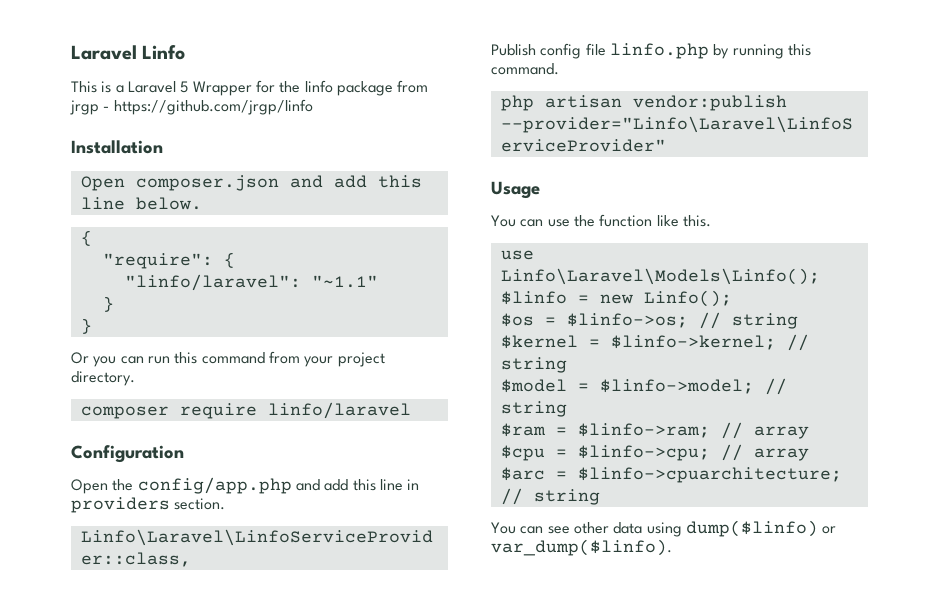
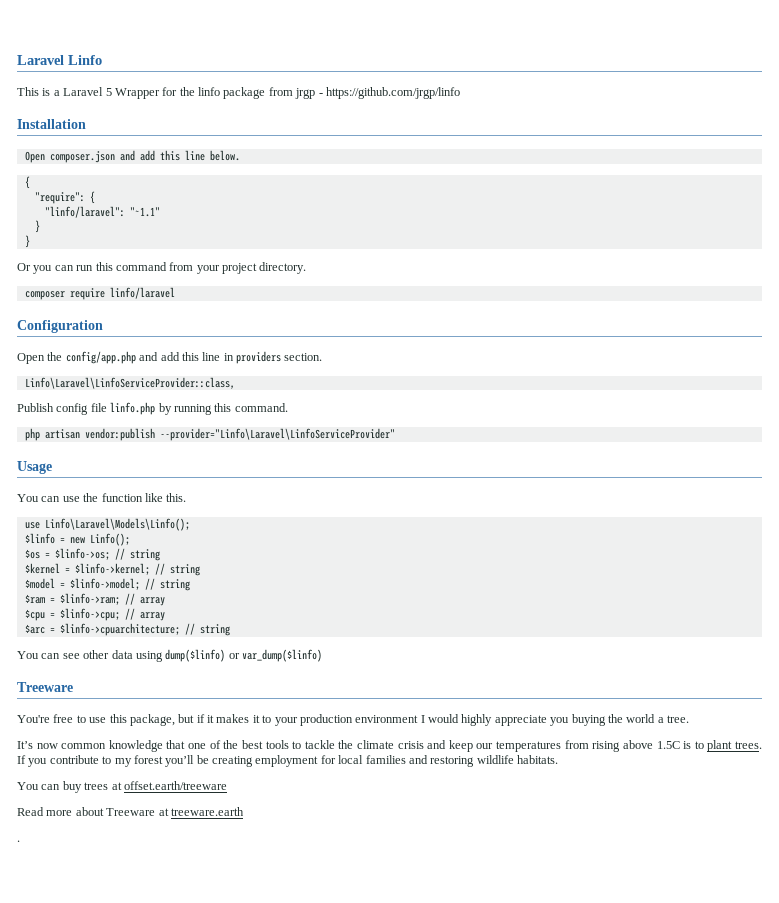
[491,539,672,556] var_dump($linfo). -> [242,649,322,662] [17,682,73,692] [17,714,689,726] [17,740,763,752] [17,755,558,767] [17,781,227,793] [17,807,244,816] [17,840,20,842] var_dump($linfo) // Treeware // You're free to use this package, but if it makes it to your production environment I would highly appreciate you buying the world a tree. // It’s now common knowledge that one of the best tools to tackle the climate crisis and keep our temperatures from rising above 1.5C is to plant trees. If you contribute to my forest you’ll be creating employment for local families and restoring wildlife habitats. // You can buy trees at offset.earth/treeware // Read more about Treeware at treeware.earth // .

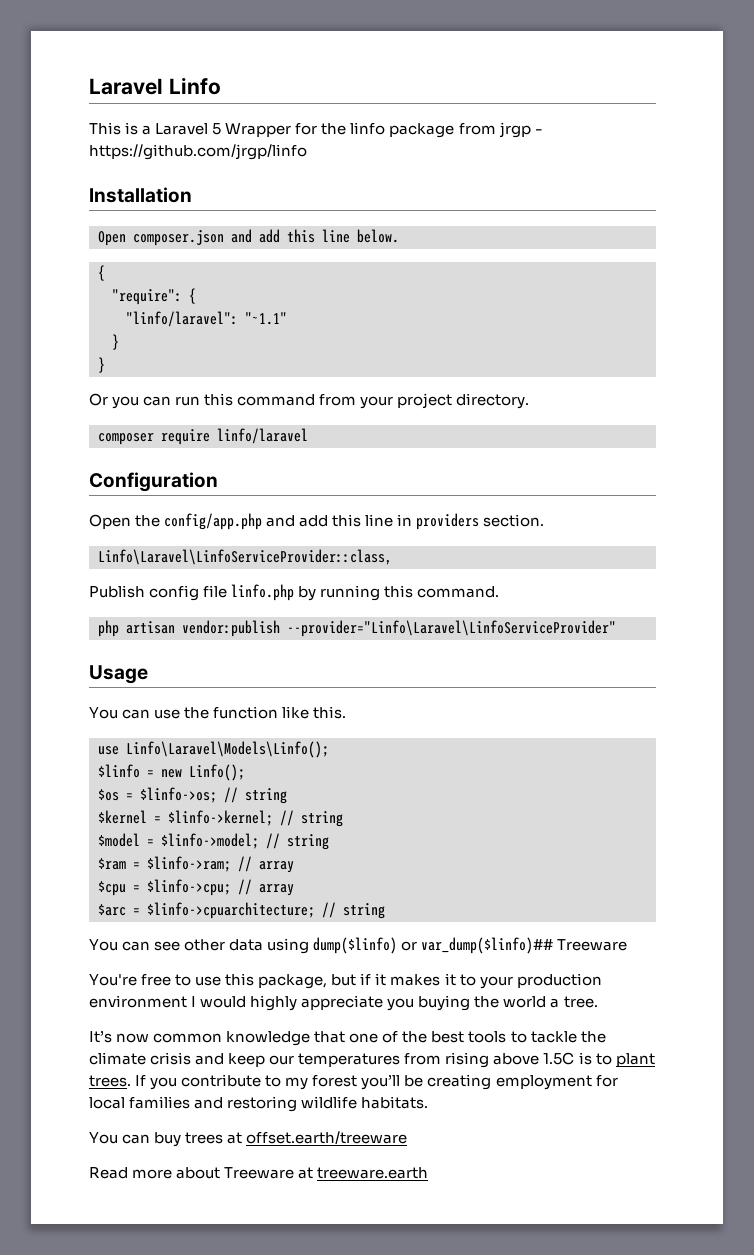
[242,649,322,662] var_dump($linfo) // -> [421,937,554,954] var_dump($linfo)##
[17,840,20,842] // . -> (429, 1173) none

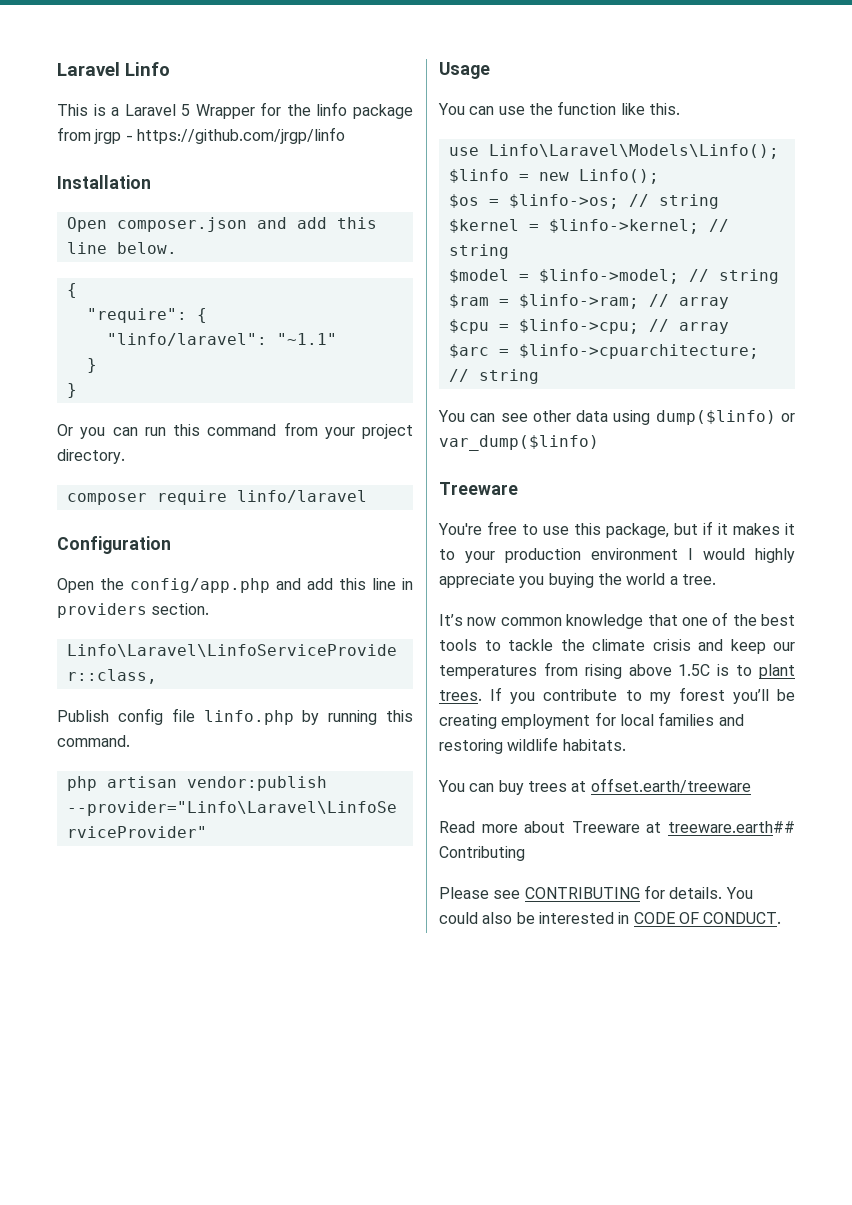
[421,937,554,954] var_dump($linfo)## -> [439,435,599,451] var_dump($linfo) //
[317,1167,429,1179] treeware.earth -> [668,821,795,833] [439,846,525,861] [439,885,753,899] [439,912,782,924] treeware.earth## Contributing // Please see CONTRIBUTING for details. You could also be interested in CODE OF CONDUCT.

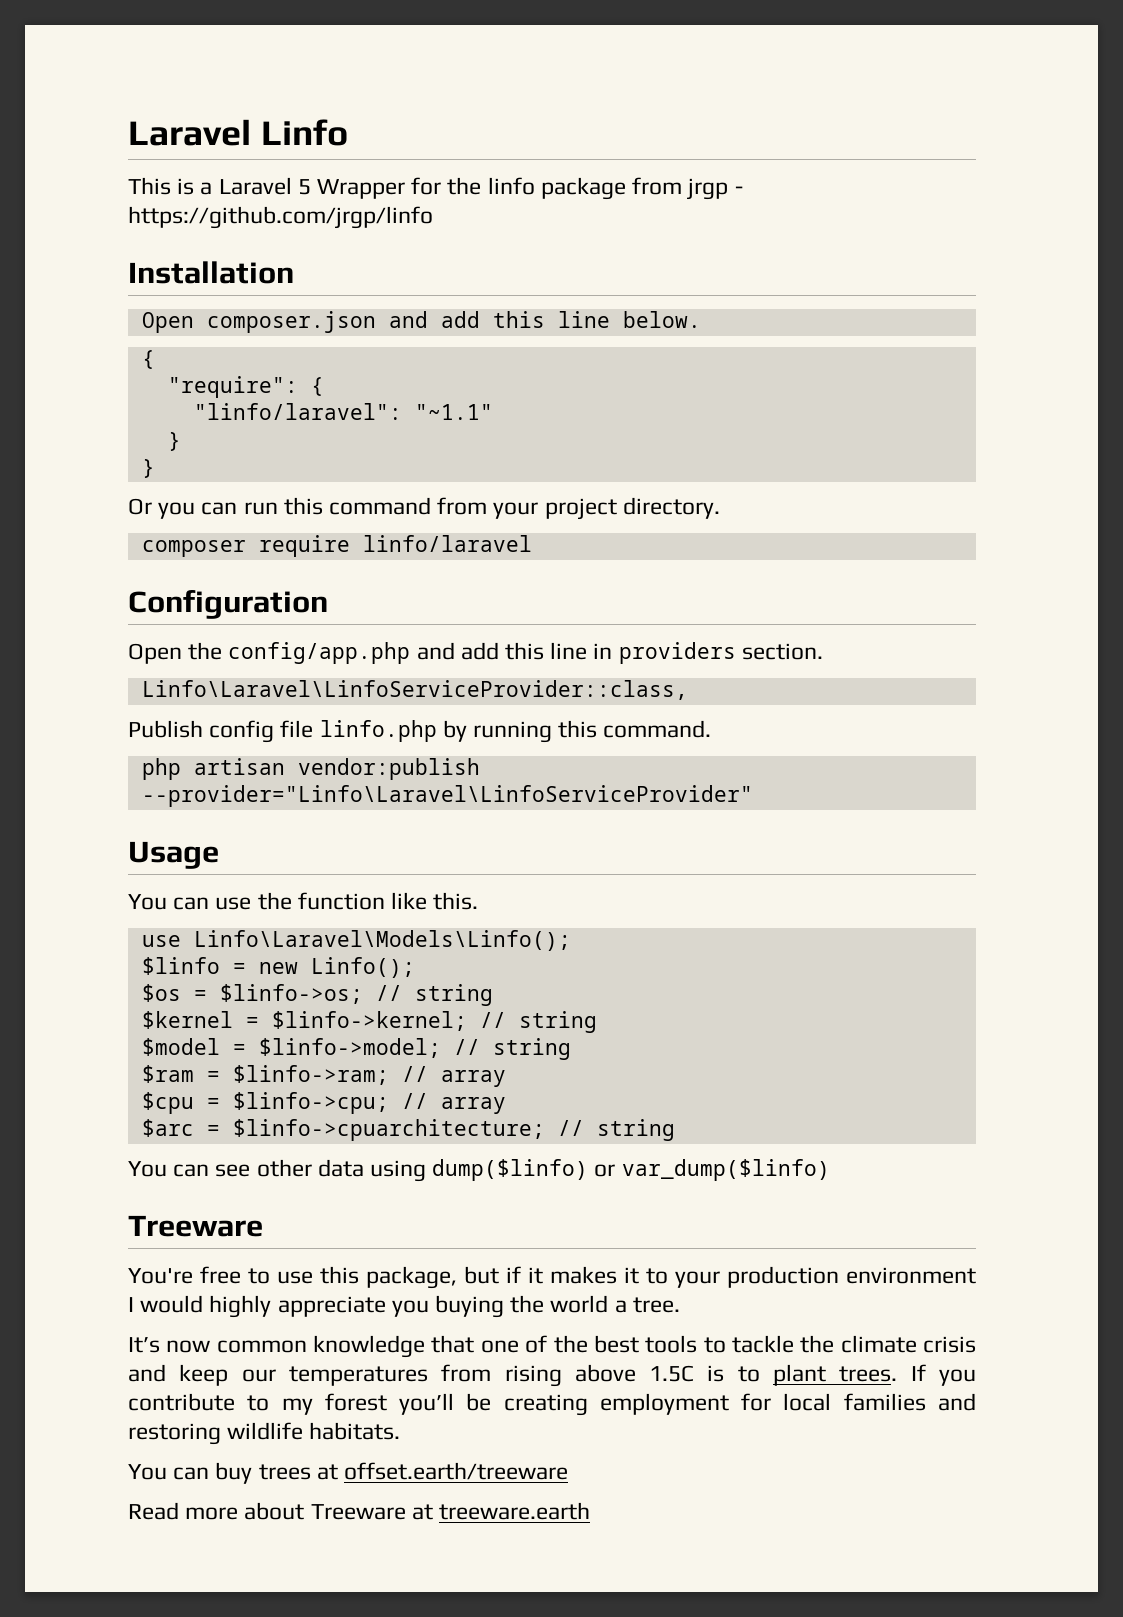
[668,821,795,833] [439,846,525,861] [439,885,753,899] [439,912,782,924] treeware.earth## Contributing // Please see CONTRIBUTING for details. You could also be interested in CODE OF CONDUCT. -> [439,1502,591,1520] treeware.earth

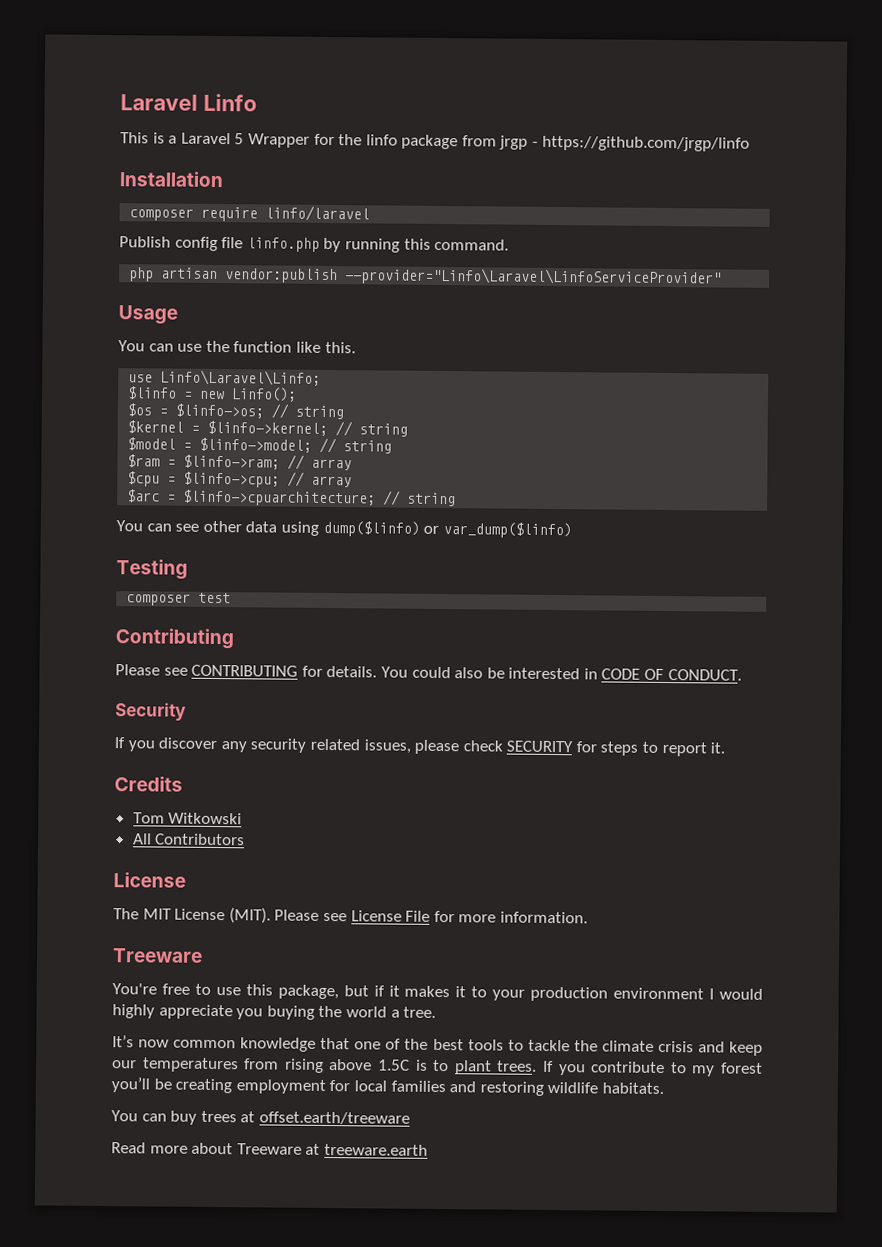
[141,311,701,333] [141,350,155,369] [167,376,324,398] [193,403,493,420] [167,432,181,451] [141,459,155,478] [128,497,720,520] [141,535,532,557] [128,590,328,619] [128,642,823,664] [141,680,688,700] Open composer.json and add this line below. // { // "require": { // "linfo/laravel": "~1.1" // } // } // Or you can run this command from your project directory. // composer require linfo/laravel // Configuration // Open the config/app.php and add this line in providers section. // Linfo\Laravel\LinfoServiceProvider::class, -> [129,205,371,222] composer require linfo/laravel
[193,930,571,951] Linfo\Laravel\Models\Linfo(); -> [160,369,322,386] Linfo\Laravel\Linfo;
(830, 1170) none -> [116,559,188,580] [126,592,232,606] [115,628,234,650] [115,664,742,681] [115,702,186,721] [114,737,726,757] [114,776,183,792] [132,812,243,825] [132,833,246,846] [113,872,186,888] [113,907,588,924] // Testing // composer test // Contributing // Please see CONTRIBUTING for details. You could also be interested in CODE OF CONDUCT. // Security // If you discover any security related issues, please check SECURITY for steps to report it. // Credits // Tom Witkowski // All Contributors // License // The MIT License (MIT). Please see License File for more information.

